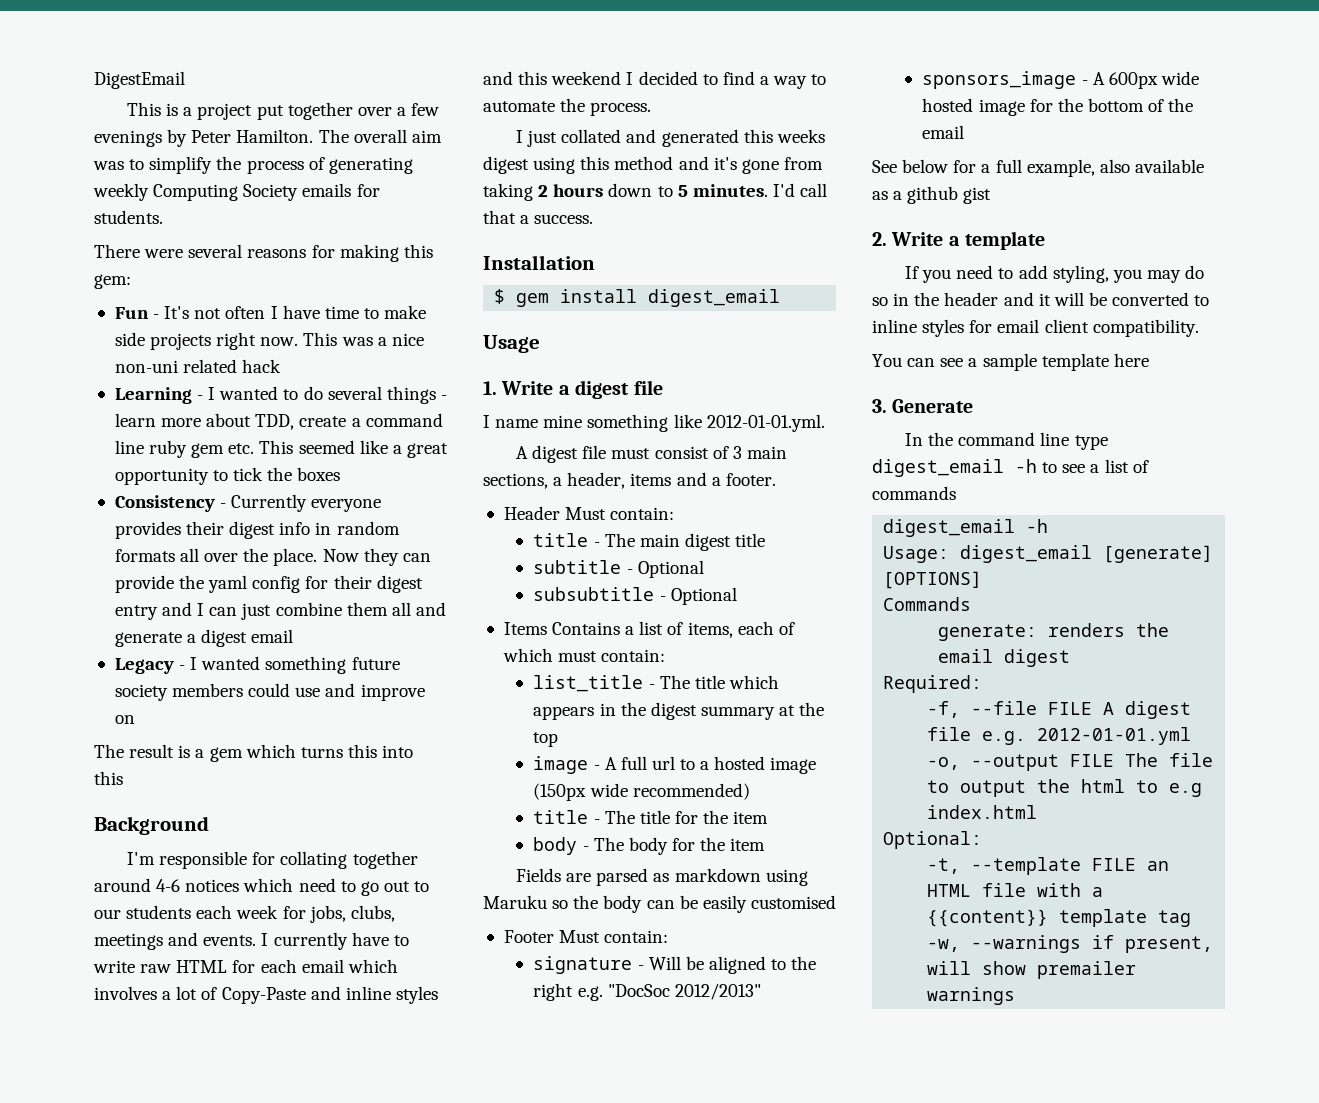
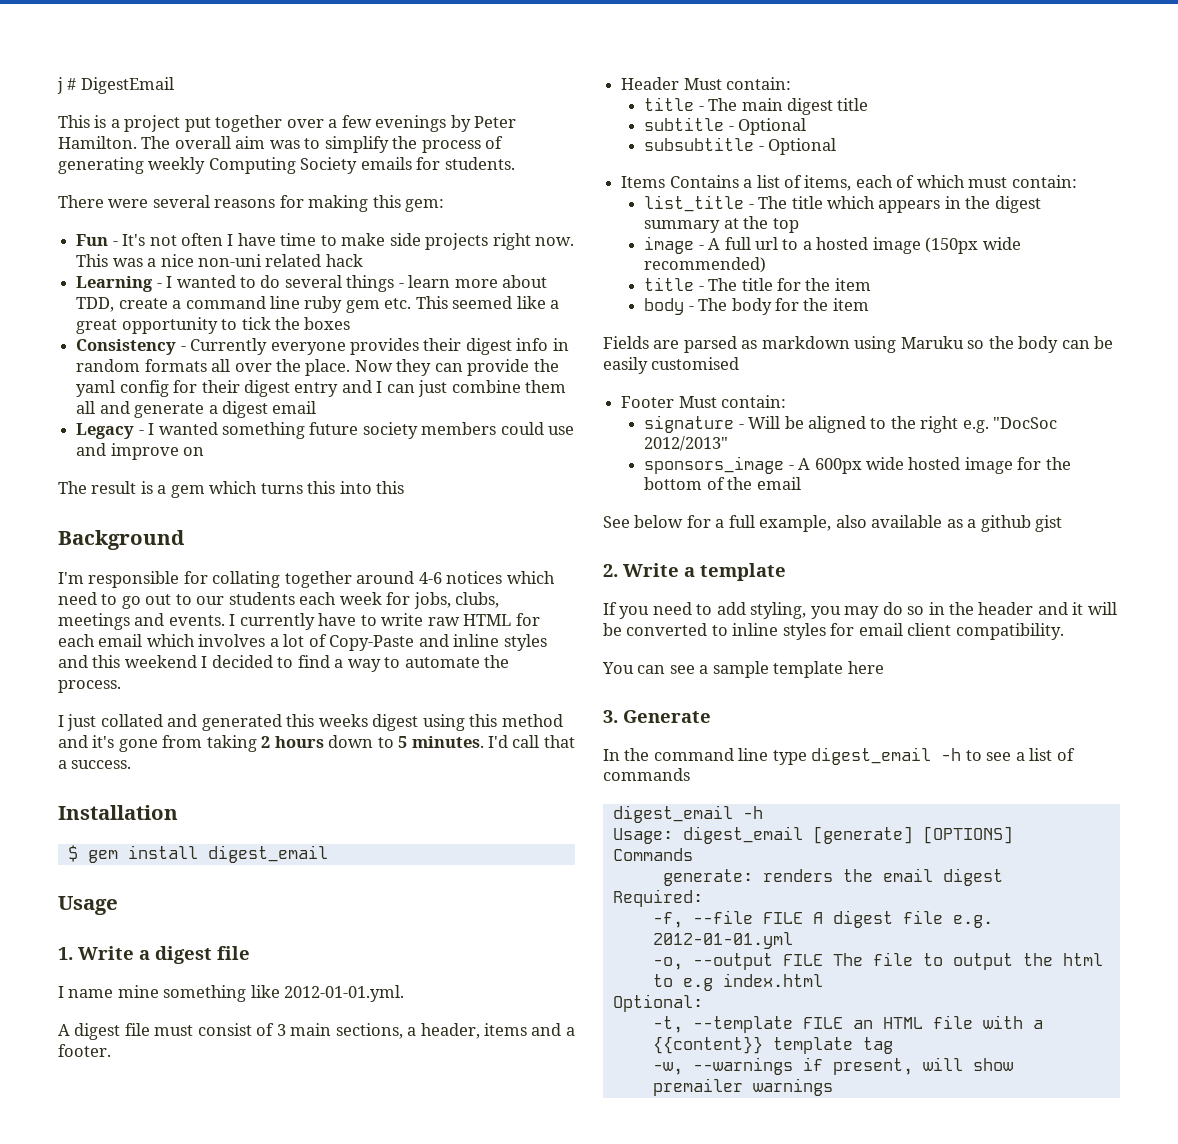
(94, 80) none -> [57,77,77,94] j #

